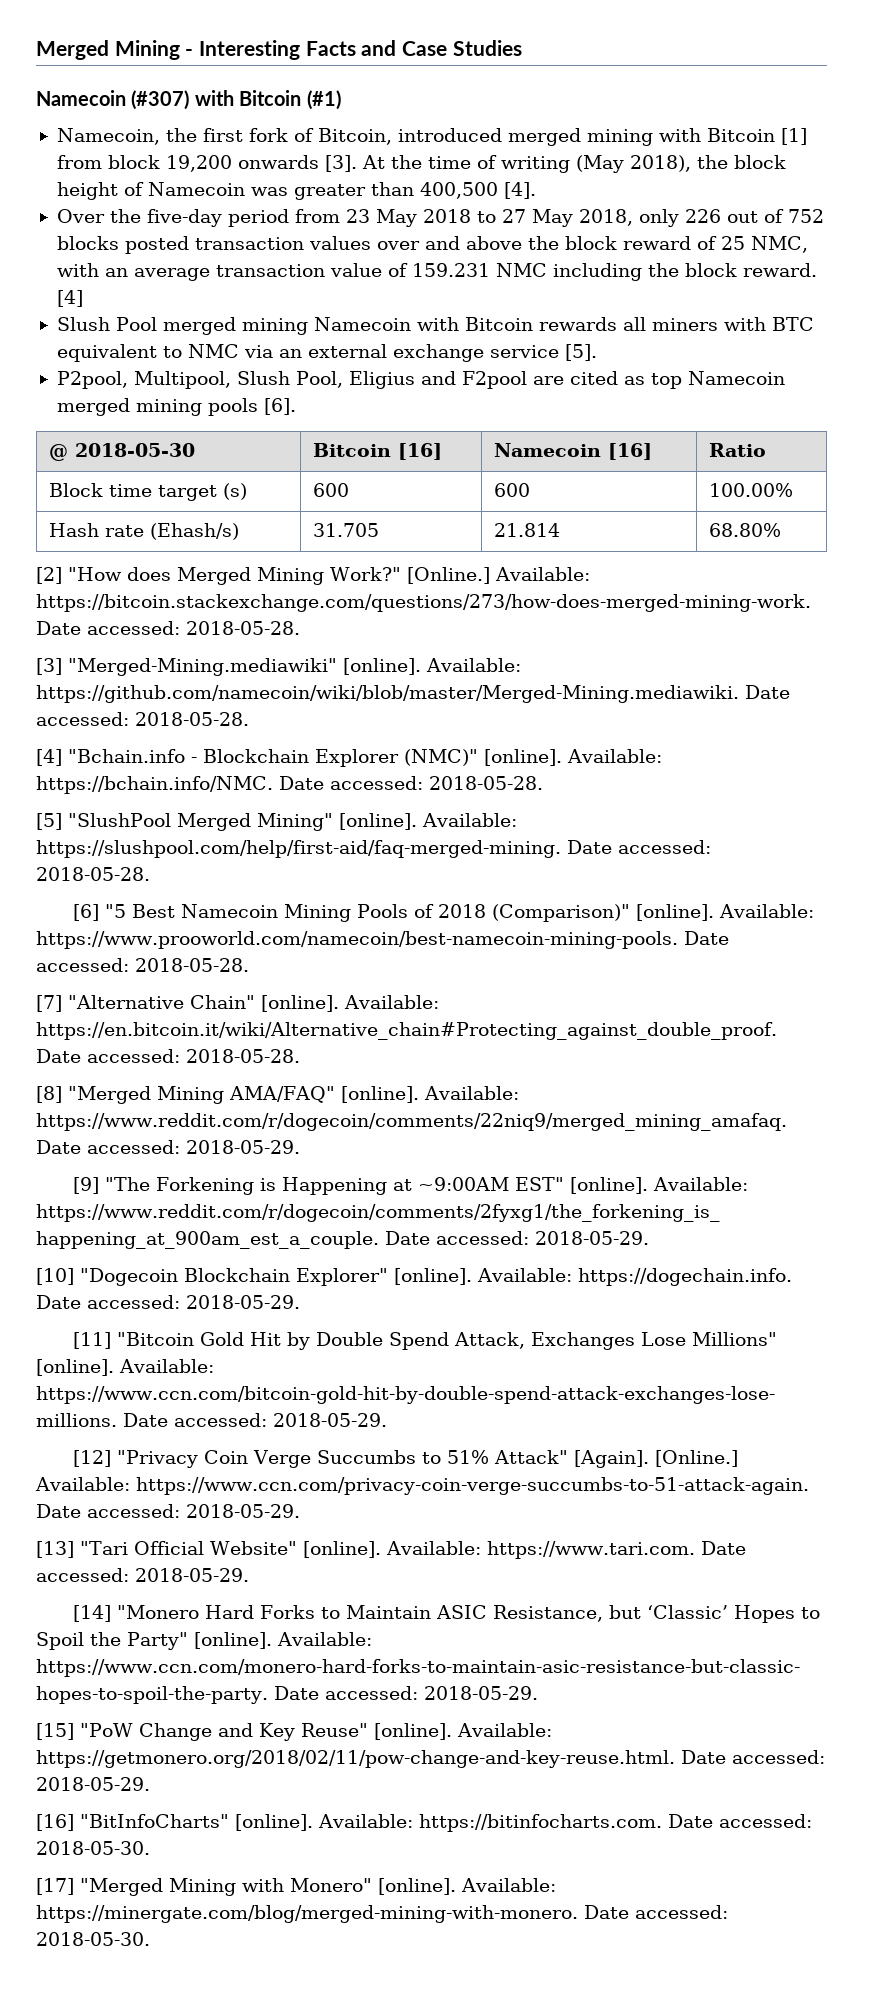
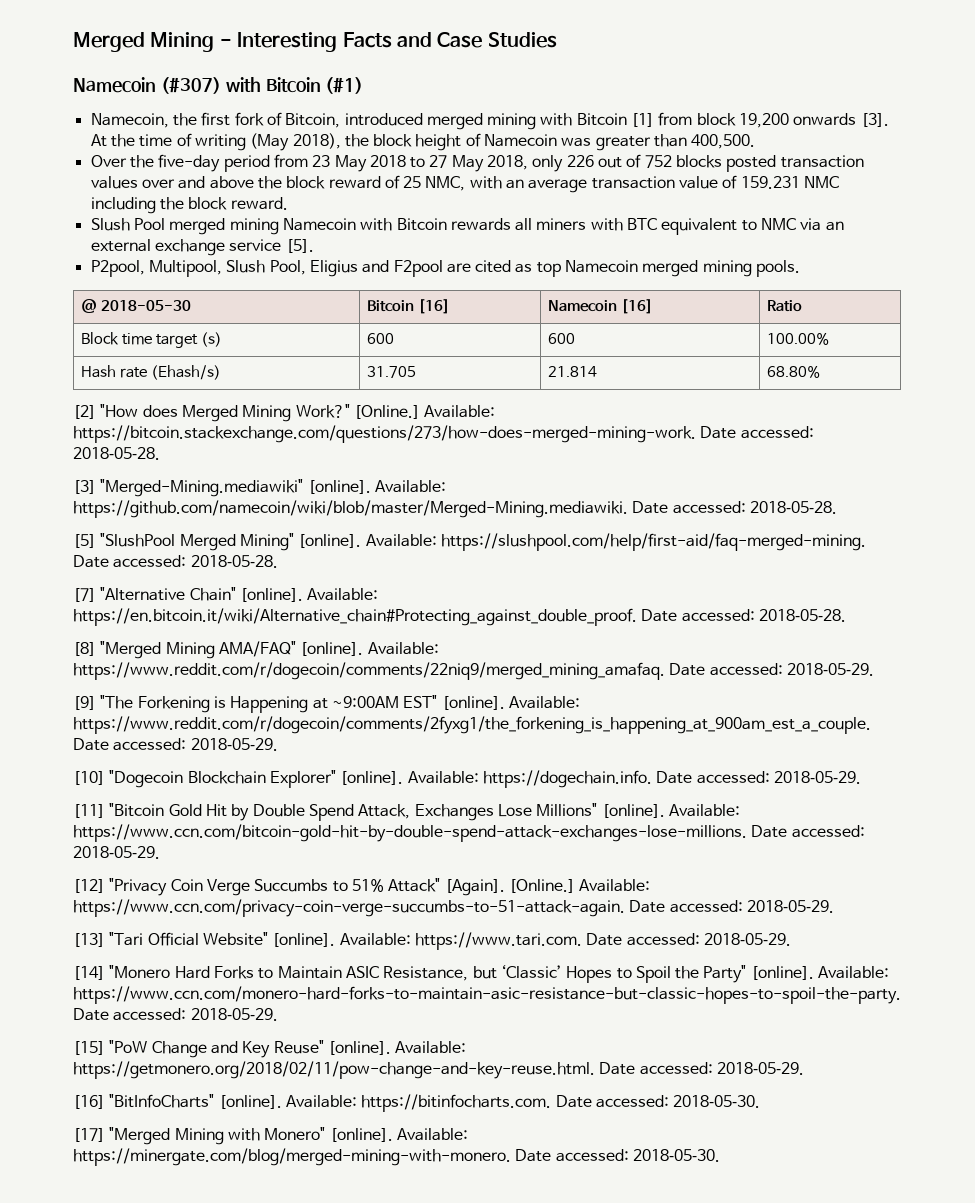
[419,182,536,199] 400,500 [4]. -> [691,134,756,149] 400,500.
[56,290,83,307] [4] -> (288, 203) none
[207,398,296,416] pools [6]. -> [756,260,801,277] pools.
[36,749,662,767] [36,776,543,794] // [4] "Bchain.info - Blockchain Explorer (NMC)" [online]. Available: https://bchain.info/NMC. Date accessed: 2018‑05‑28. -> (837, 507) none
[73,904,815,922] [36,931,729,949] [36,958,249,972] // [6] "5 Best Namecoin Mining Pools of 2018 (Comparison)" [online]. Available: https://www.prooworld.com/namecoin/best-namecoin-mining-pools. Date accessed: 2018‑05‑28. -> (278, 561) none

